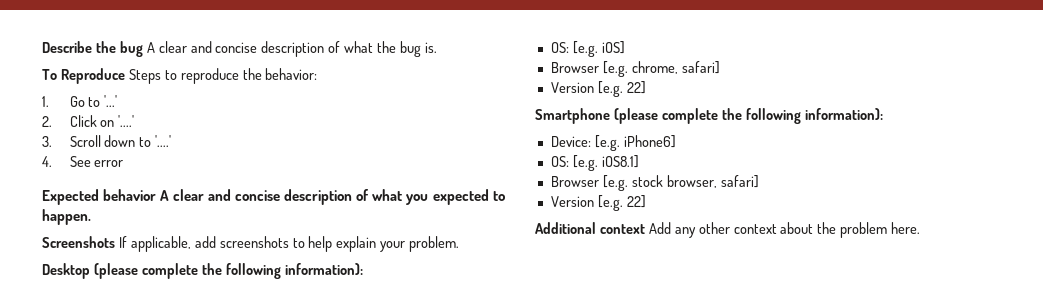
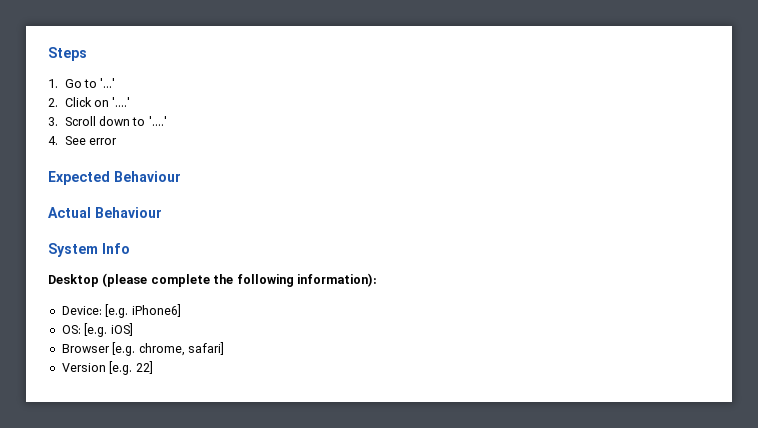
[42,41,437,57] [42,68,318,84] Describe the bug A clear and concise description of what the bug is. // To Reproduce Steps to reproduce the behavior: -> [48,47,87,61] Steps
[103,189,505,205] [42,209,91,225] [42,236,460,252] behavior A clear and concise description of what you expected to happen. // Screenshots If applicable, add screenshots to help explain your problem. -> [114,171,181,182] [48,207,162,218] [48,243,130,257] Behaviour // Actual Behaviour // System Info
(363, 269) none -> [61,304,181,318] // Device: [e.g. iPhone6]
[535,108,883,124] [550,135,676,151] [550,155,639,171] [550,175,759,191] [550,195,646,211] [535,222,921,238] // Smartphone (please complete the following information): // Device: [e.g. iPhone6] // OS: [e.g. iOS8.1] // Browser [e.g. stock browser, safari] // Version [e.g. 22] // Additional context Add any other context about the problem here. -> (153, 367) none

